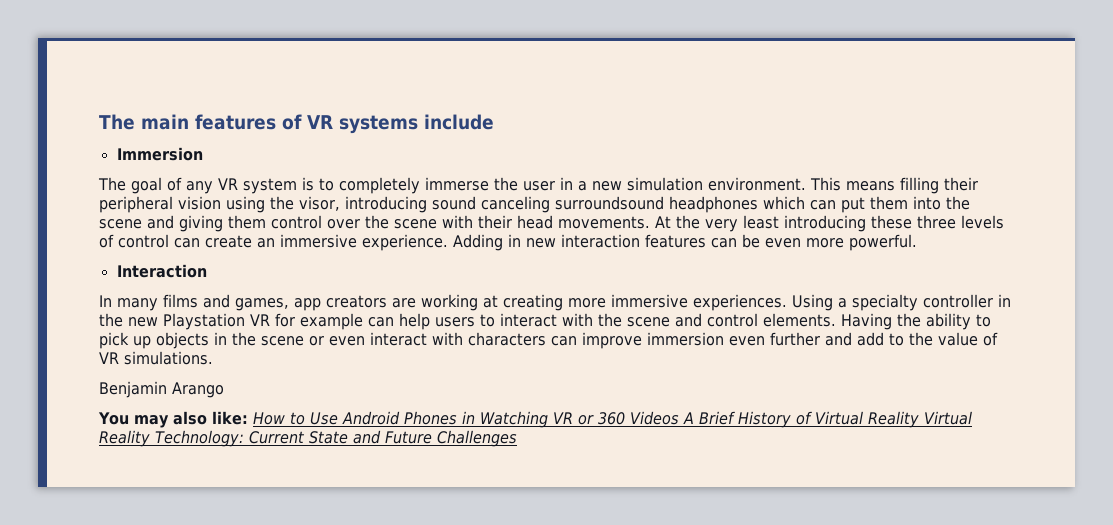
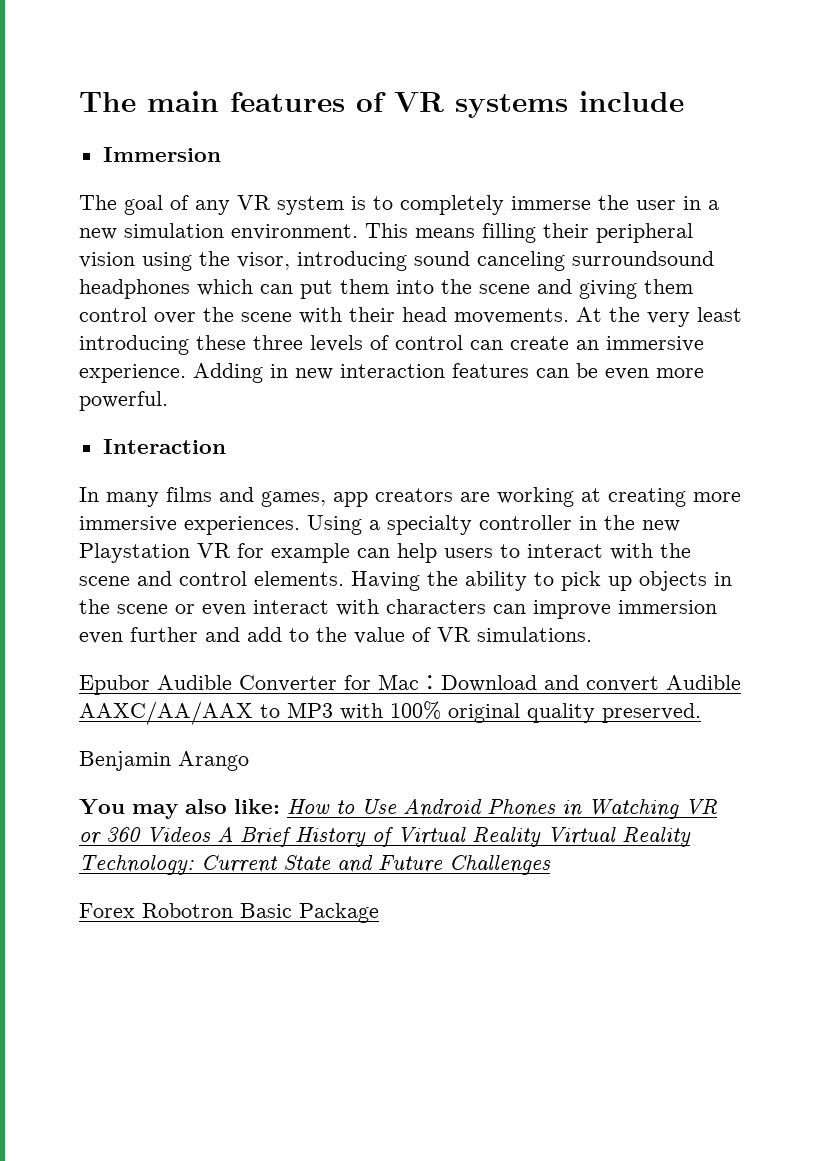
(213, 358) none -> [79,674,741,695] [79,701,701,725] // Epubor Audible Converter for Mac：Download and convert Audible AAXC/AA/AAX to MP3 with 100% original quality preserved.
(517, 438) none -> [79,903,379,923] // Forex Robotron Basic Package

